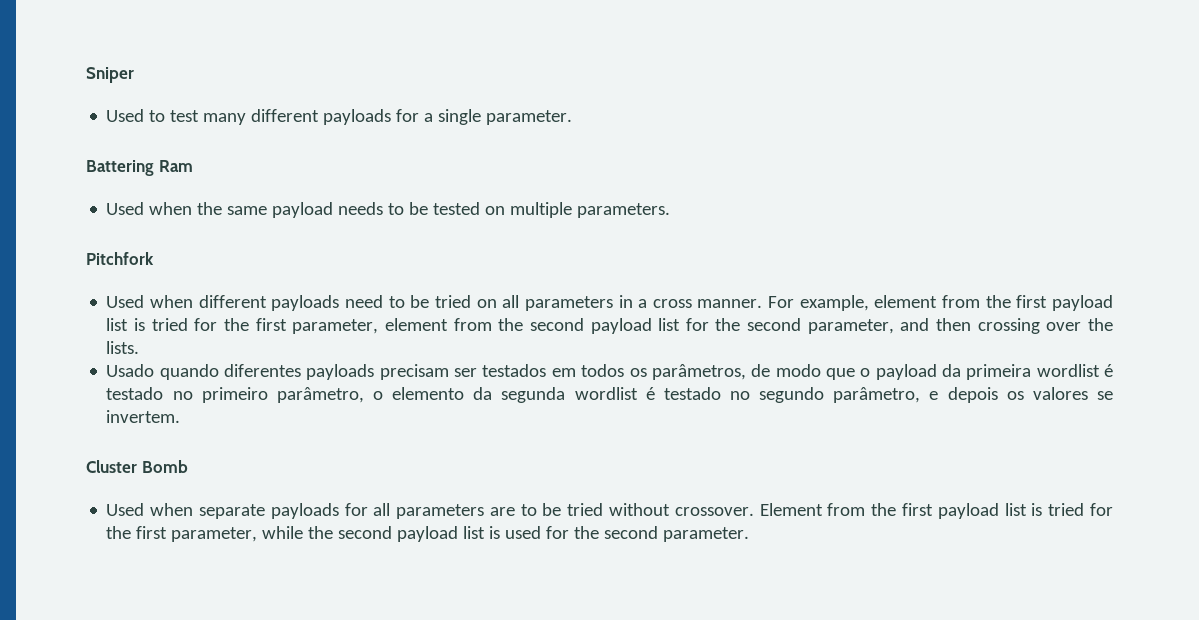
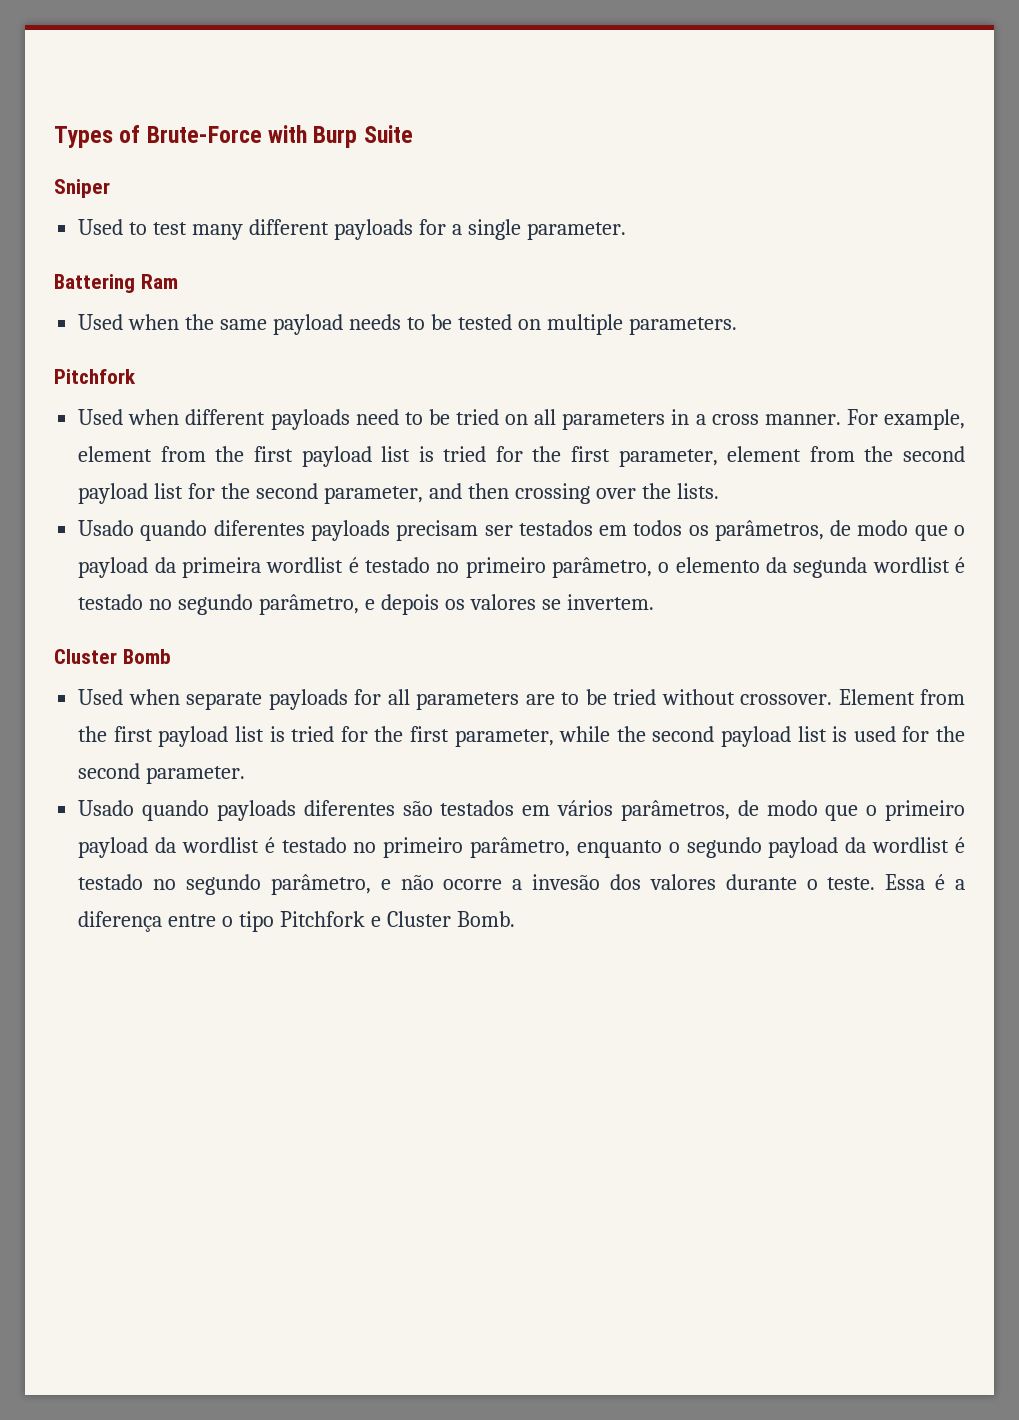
(86, 75) none -> [54,125,413,148] Types of Brute-Force with Burp Suite //
(750, 534) none -> [78,800,965,821] [78,837,966,858] [78,874,965,895] [78,911,515,932] // Usado quando payloads diferentes são testados em vários parâmetros, de modo que o primeiro payload da wordlist é testado no primeiro parâmetro, enquanto o segundo payload da wordlist é testado no segundo parâmetro, e não ocorre a invesão dos valores durante o teste. Essa é a diferença entre o tipo Pitchfork e Cluster Bomb.

